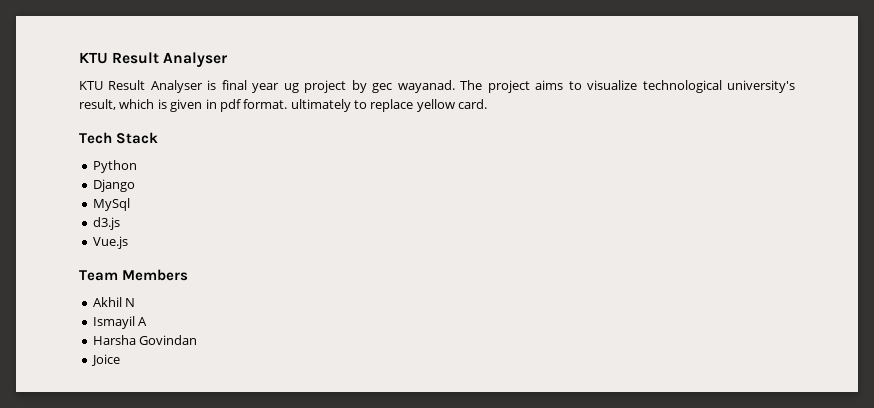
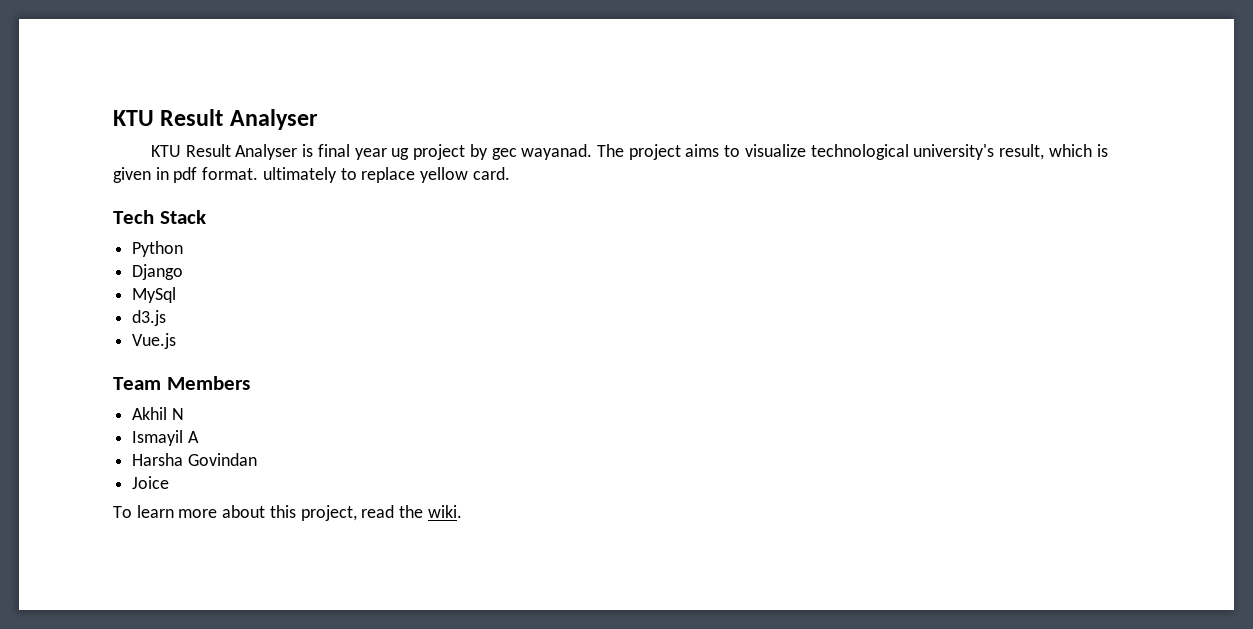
(120, 360) none -> [113,505,462,521] // To learn more about this project, read the wiki.

